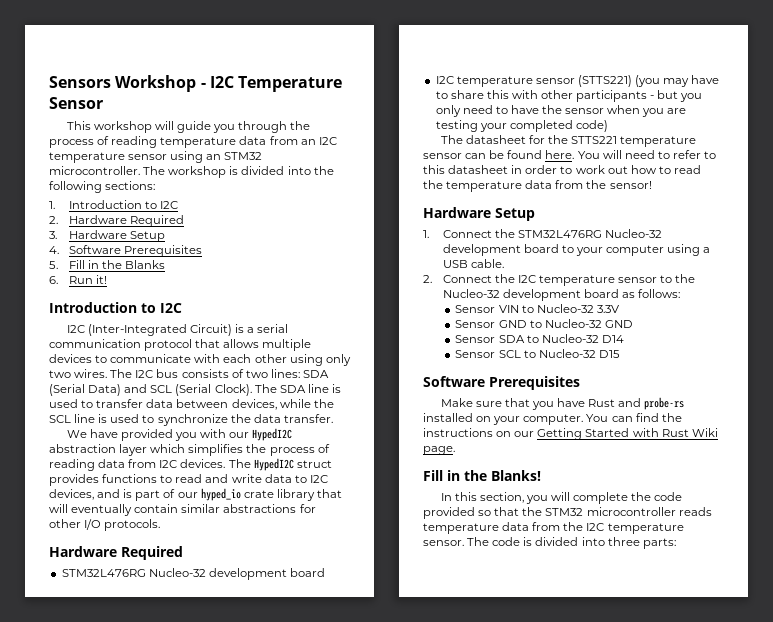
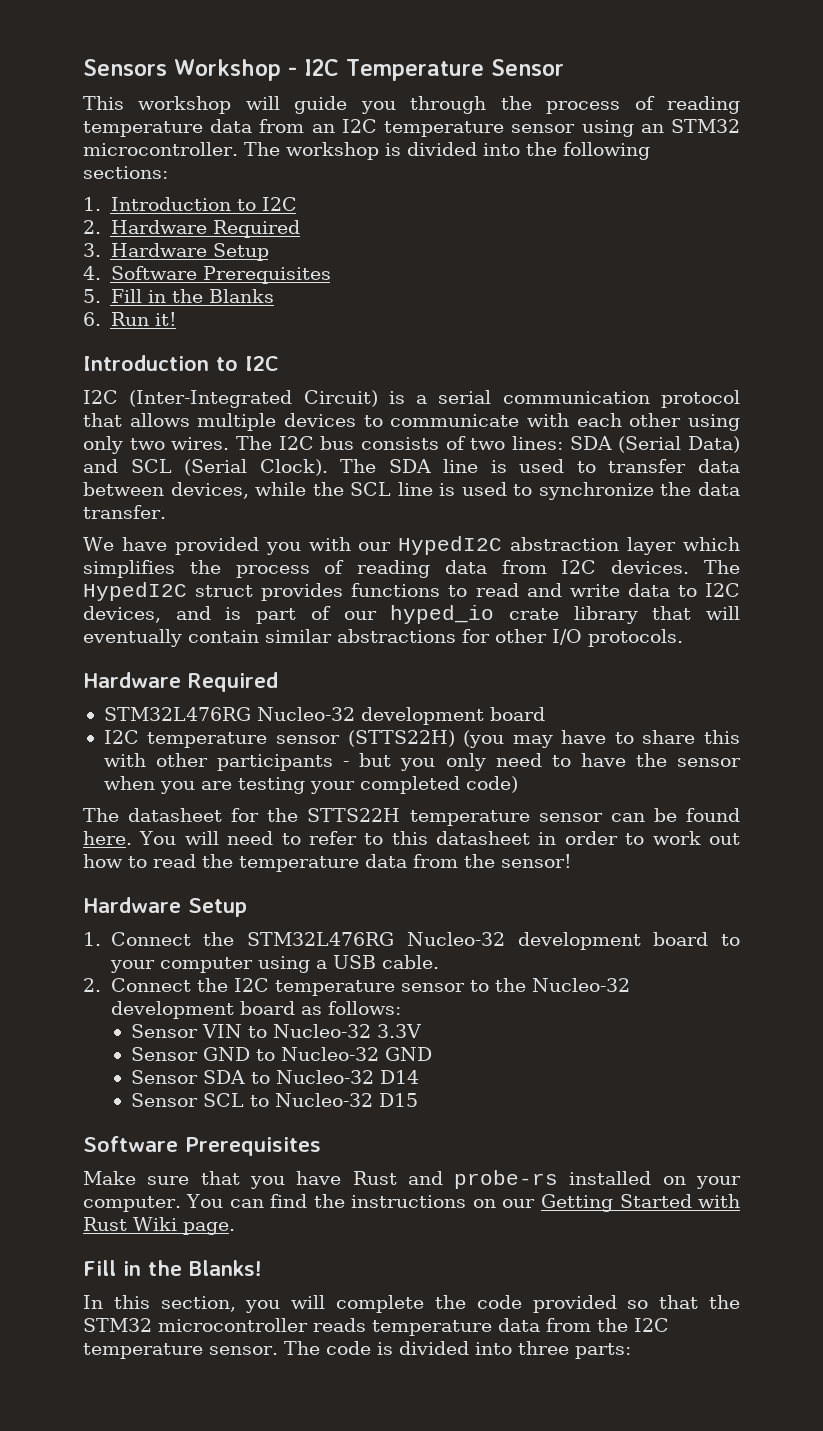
[577,75,632,87] (STTS221) -> [347,730,455,747] (STTS22H)
[570,136,617,144] STTS221 -> [307,808,401,822] STTS22H

